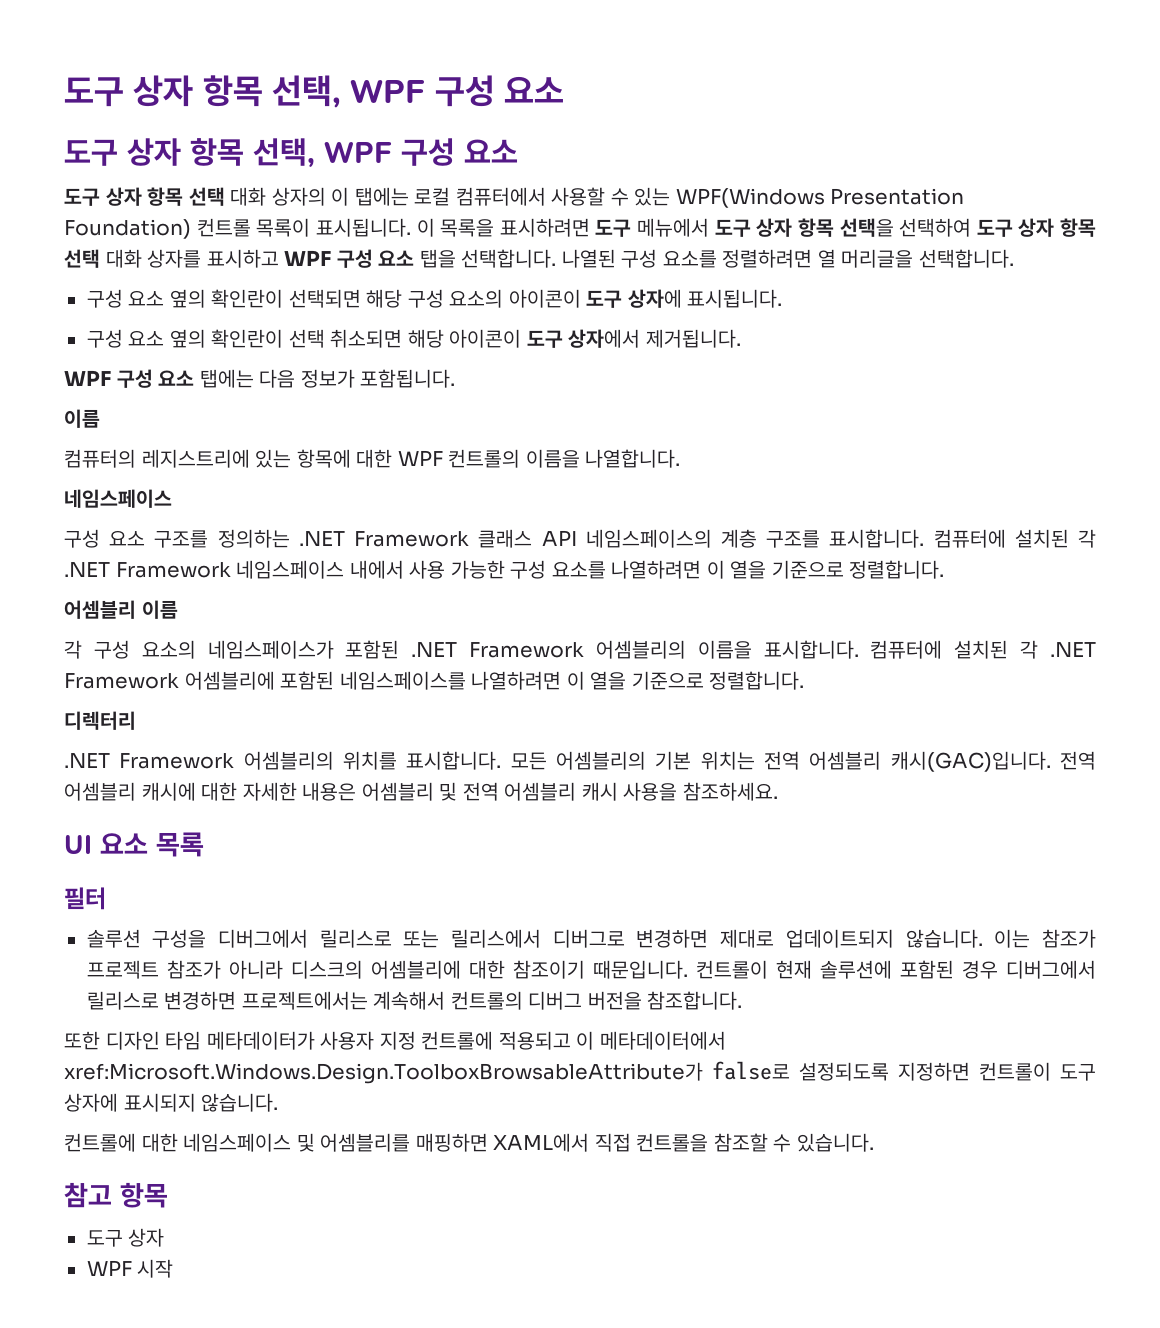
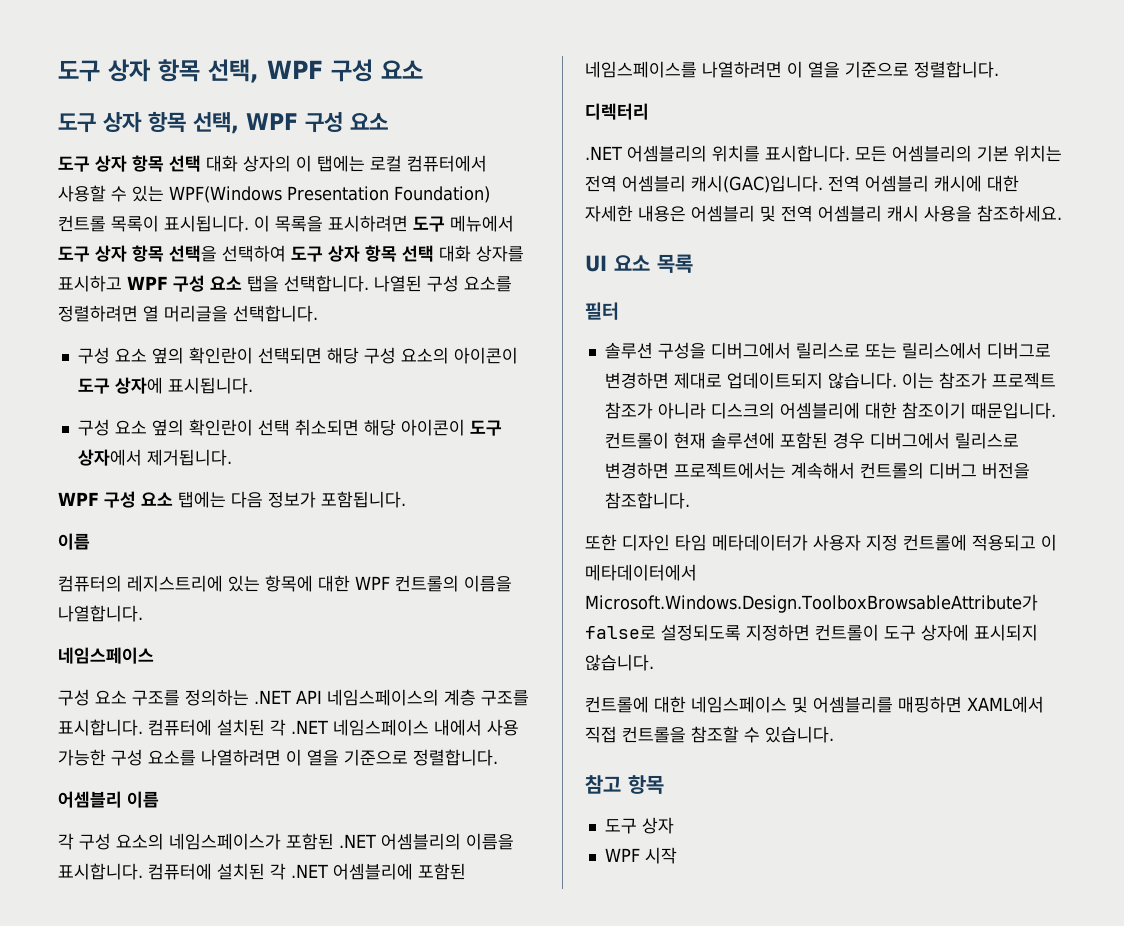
[354,529,533,548] Framework 클래스 -> (291, 697) none
[115,562,231,578] Framework -> (328, 727) none
[469,642,585,658] Framework -> (376, 841) none
[64,673,179,689] Framework -> (328, 871) none
[119,753,235,769] Framework -> (622, 153) none
[64,1062,703,1084] xref:Microsoft.Windows.Design.ToolboxBrowsableAttribute가 -> [585,594,1038,613] Microsoft.Windows.Design.ToolboxBrowsableAttribute가

